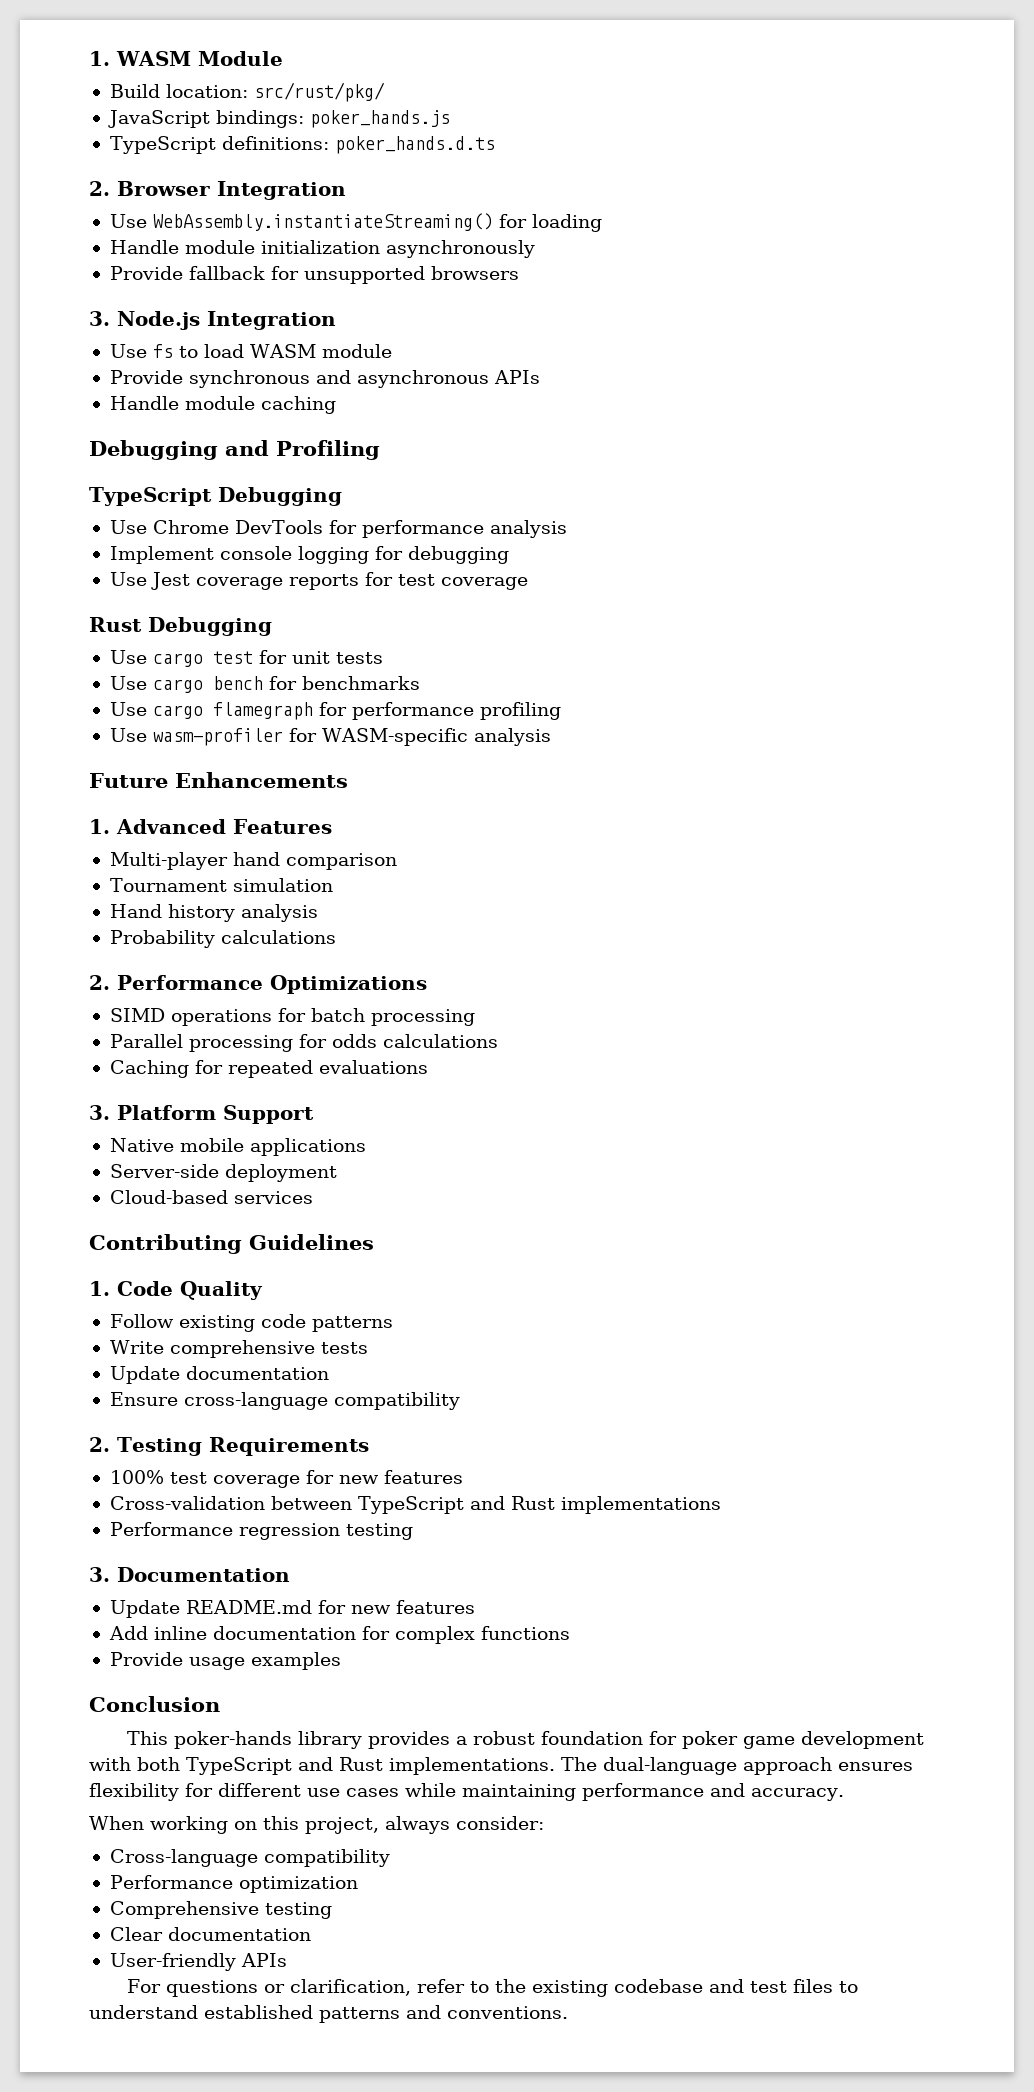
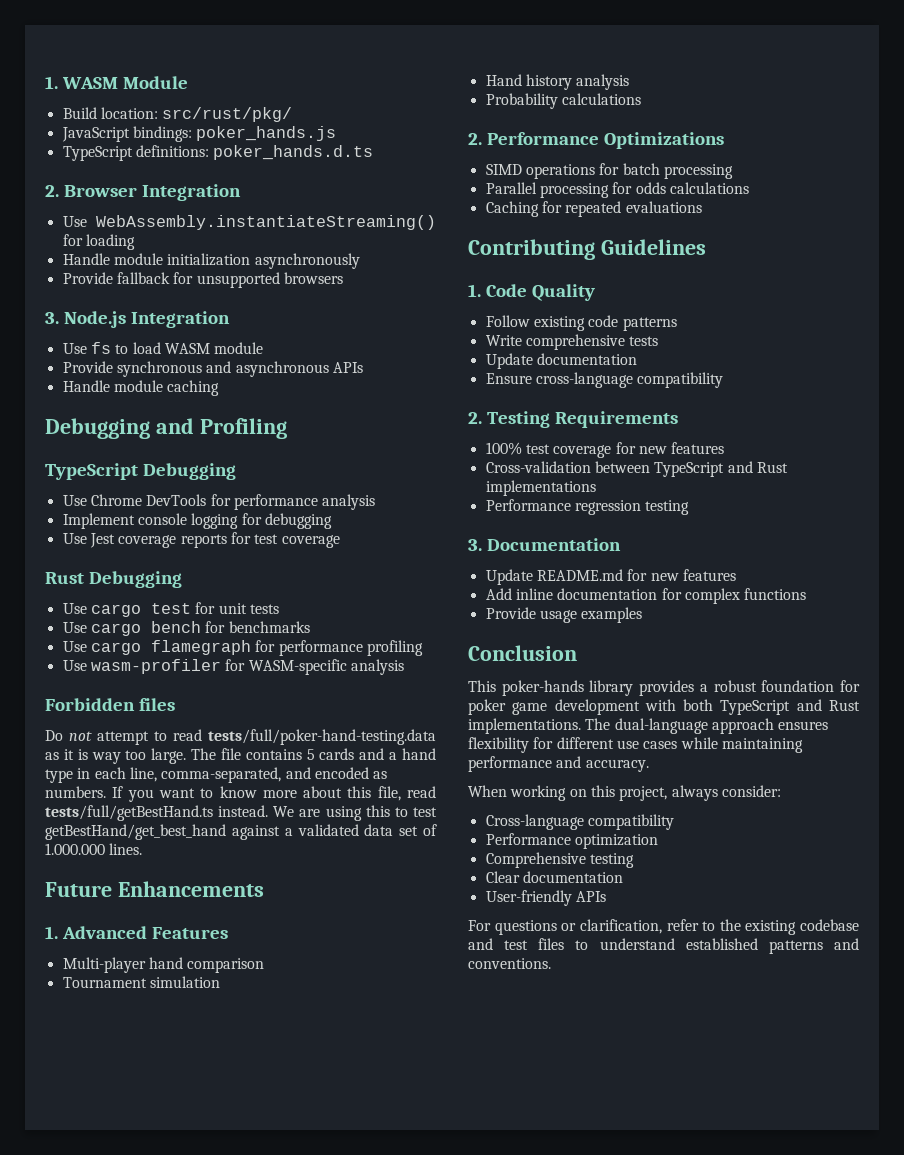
(551, 737) none -> [45,698,175,711] [45,729,436,745] [45,748,437,764] [45,767,388,783] [45,786,437,802] [45,805,438,821] [45,824,437,840] [45,843,143,855] // Forbidden files // Do not attempt to read tests/full/poker-hand-testing.data as it is way too large. The file contains 5 cards and a hand type in each line, comma-separated, and encoded as numbers. If you want to know more about this file, read tests/full/getBestHand.ts instead. We are using this to test getBestHand/get_best_hand against a validated data set of 1.000.000 lines.
[89,1105,314,1124] [109,1138,366,1156] [109,1164,337,1182] [109,1190,313,1204] // 3. Platform Support // Native mobile applications // Server-side deployment // Cloud-based services -> (702, 207) none

